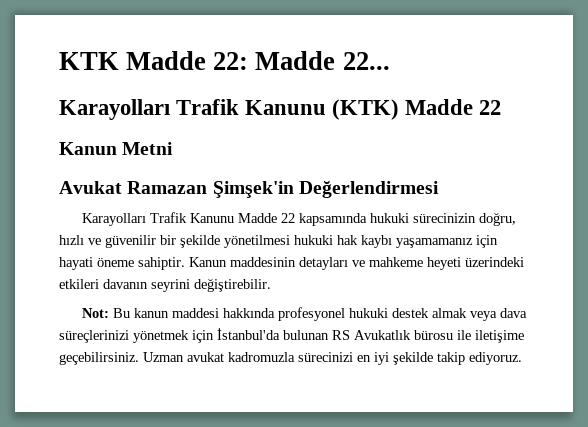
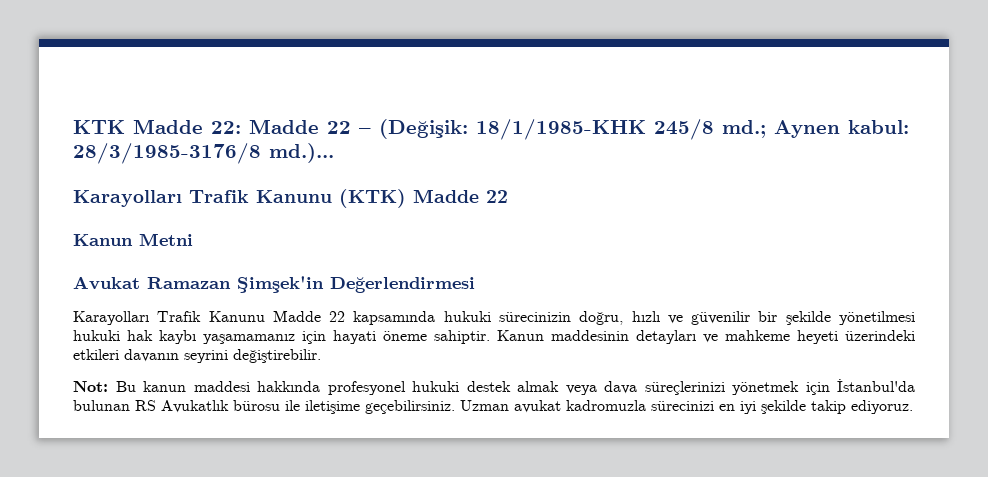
[342,52,390,70] 22... -> [327,119,909,140] [73,143,334,164] 22 – (Değişik: 18/1/1985-KHK 245/8 md.; Aynen kabul: 28/3/1985-3176/8 md.)...

